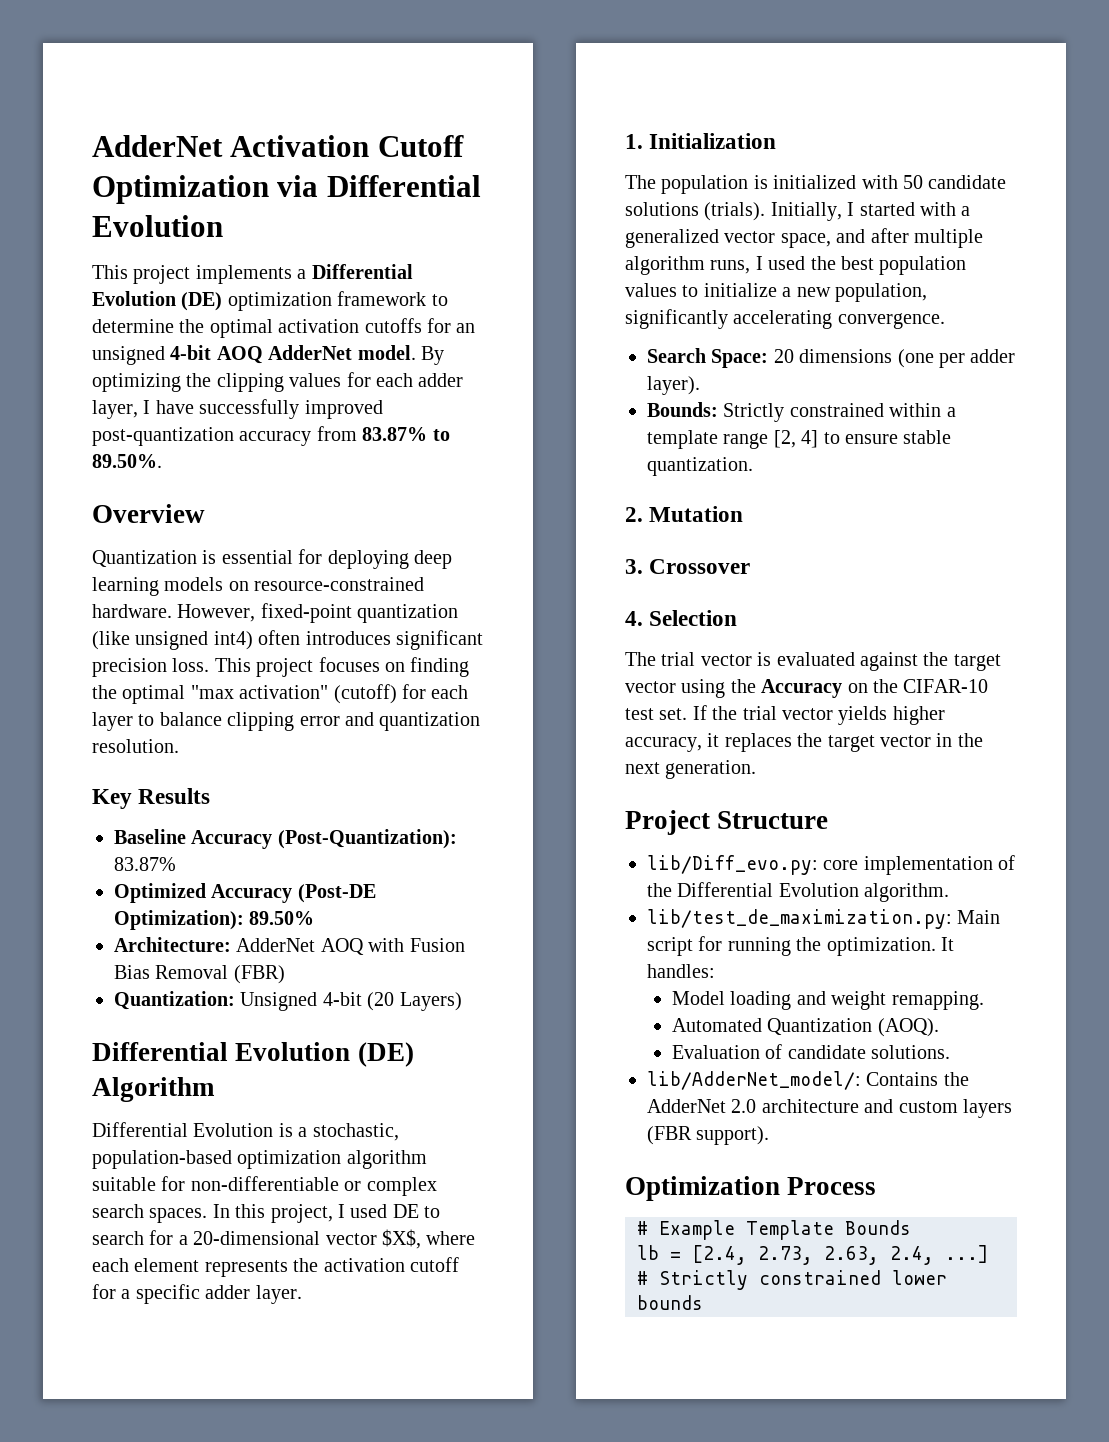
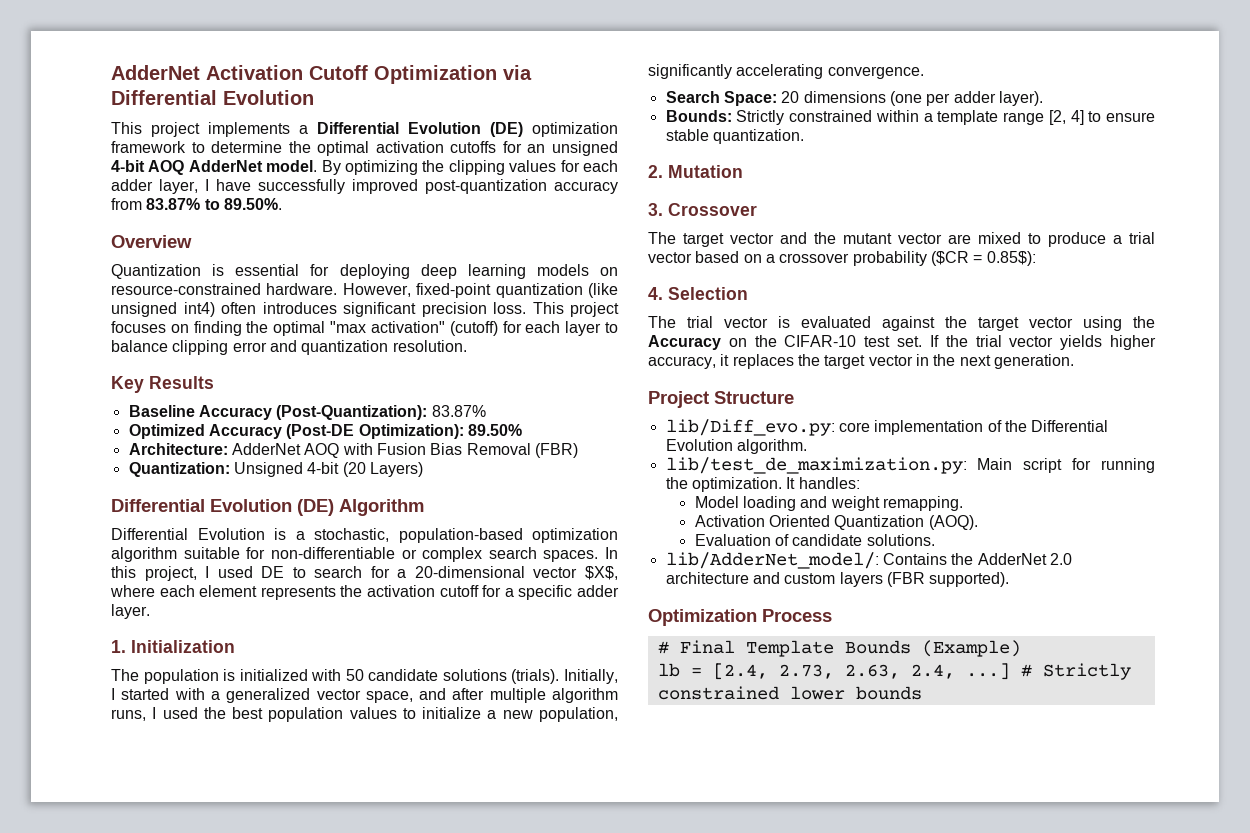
(751, 566) none -> [648,232,1155,247] [648,251,1036,266] // The target vector and the mutant vector are mixed to produce a trial vector based on a crossover probability ($CR = 0.85$):
[672,1018,763,1032] Automated -> [694,515,831,527] Activation Oriented
[696,1126,770,1145] support). -> [929,572,1010,587] supported).
[659,1220,735,1240] Example -> [679,640,735,654] Final
(911, 1227) none -> [921,640,1021,657] (Example)

